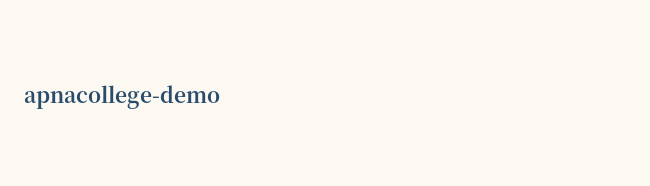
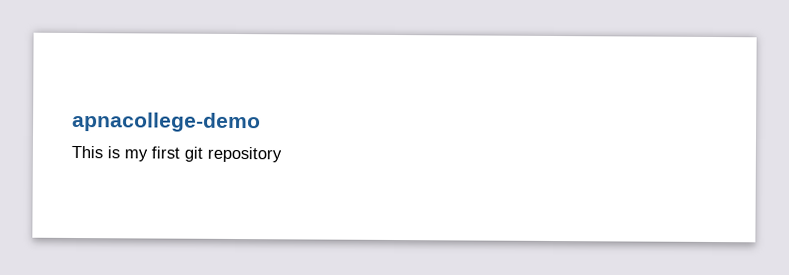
(220, 97) none -> [71,145,282,163] // This is my first git repository

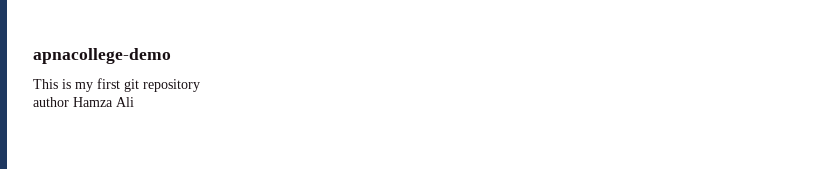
(282, 154) none -> [33,97,134,107] // author Hamza Ali

